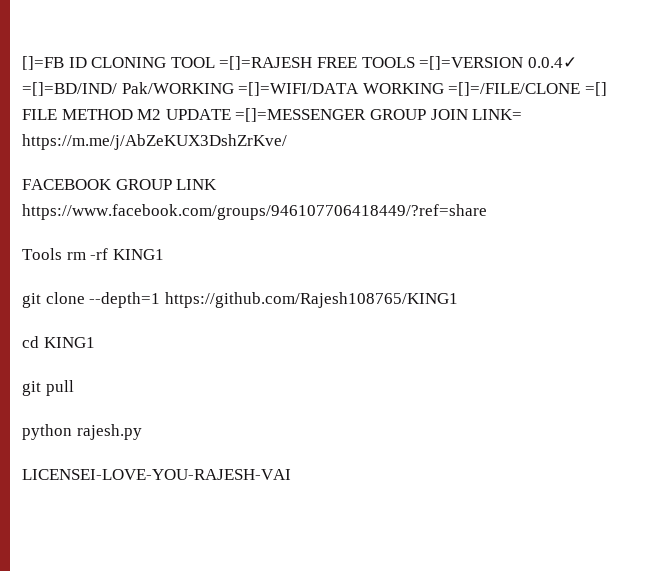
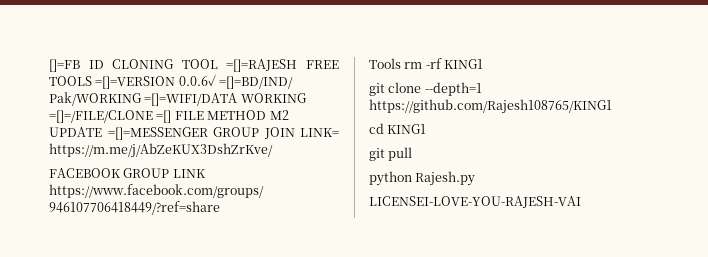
[527,57,577,68] 0.0.4✓ -> [178,75,216,86] 0.0.6✓
[76,424,142,440] rajesh.py -> [415,171,476,186] Rajesh.py

